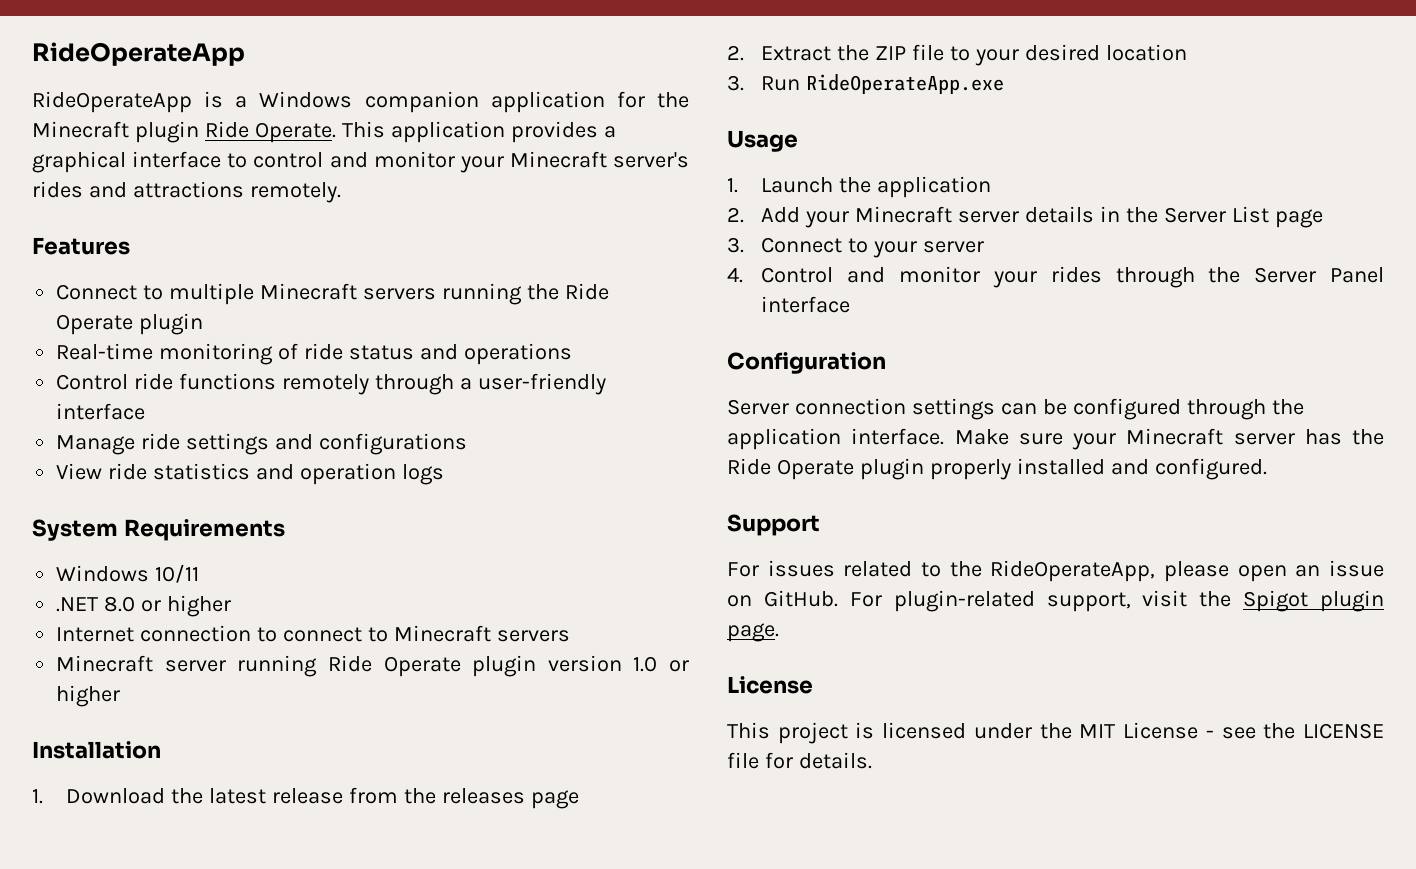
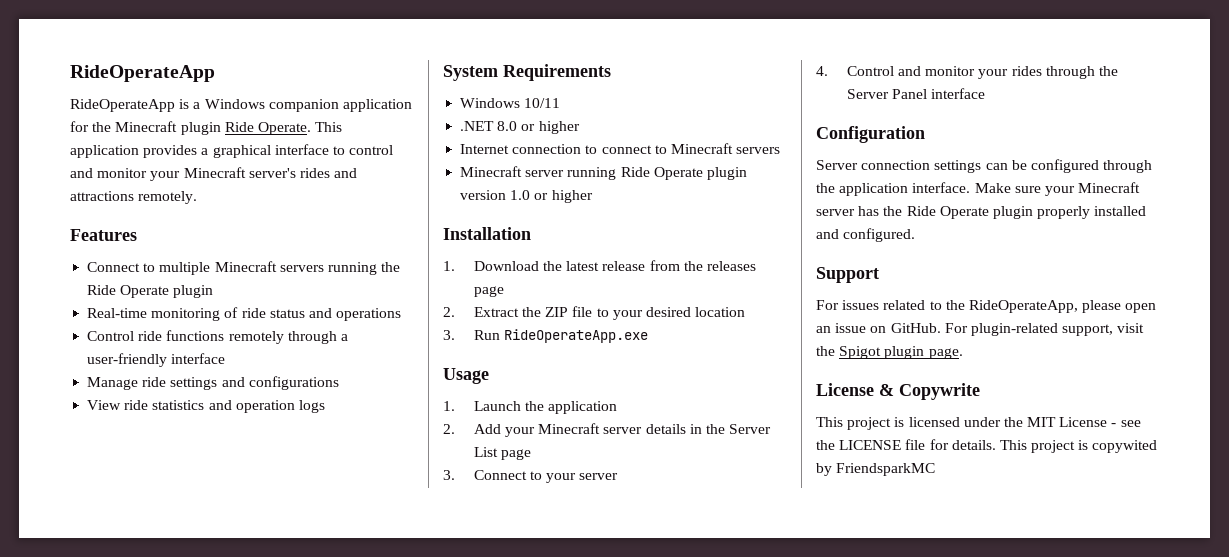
(813, 685) none -> [879,383,980,400] & Copywrite
(872, 760) none -> [999,440,1158,453] [816,463,936,476] This project is copywited by FriendsparkMC

